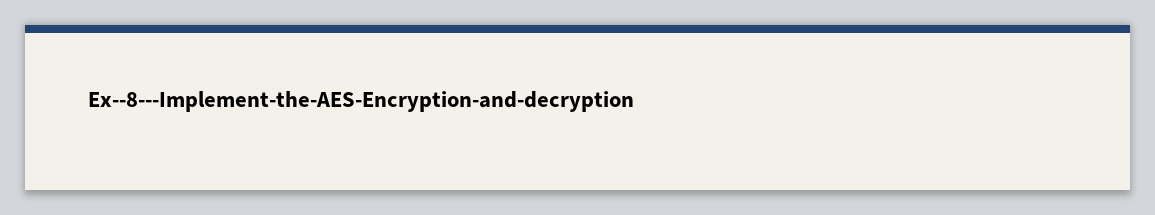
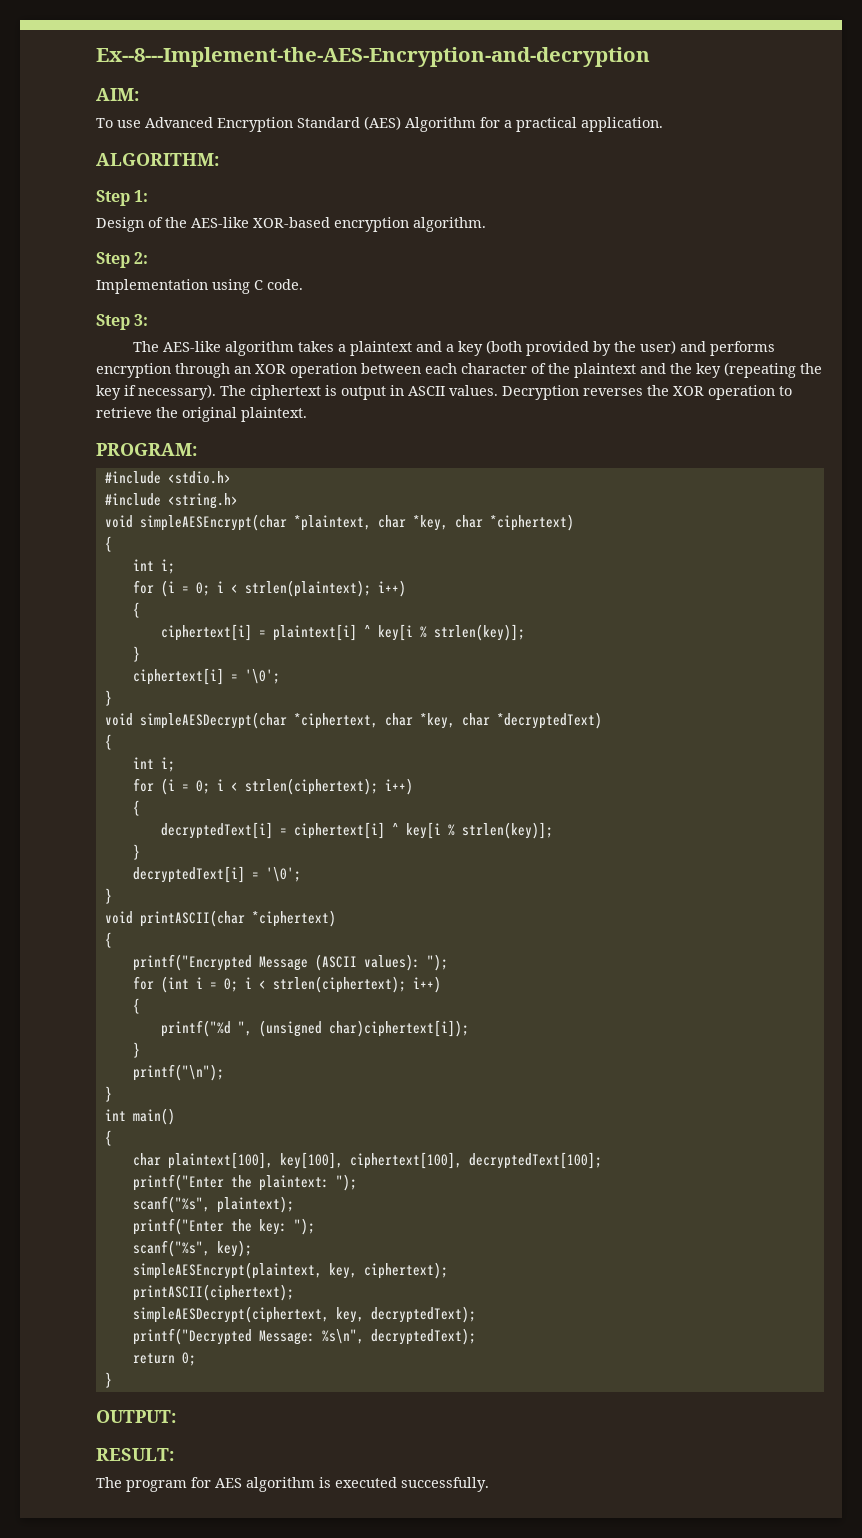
(634, 101) none -> [96,88,139,101] [96,116,663,132] [96,153,219,166] [96,190,149,206] [96,217,486,232] [96,252,149,268] [96,279,303,294] [96,314,149,330] [132,340,775,356] [96,362,822,378] [96,384,792,400] [96,407,307,422] [96,443,197,456] [104,471,231,484] [104,493,238,509] [104,514,574,531] [104,536,112,552] [132,559,175,574] [132,580,406,597] [132,602,140,618] [160,624,525,641] [132,646,140,662] [132,668,280,685] [104,690,112,706] [104,712,602,729] [104,734,112,750] [132,757,175,772] [132,778,413,795] [132,800,140,816] [160,822,553,839] [132,844,140,860] [132,866,301,883] [104,888,112,904] [104,910,336,927] [104,932,112,948] [132,954,448,971] [132,976,441,993] [132,998,140,1014] [160,1020,469,1037] [132,1042,140,1058] [132,1064,224,1081] [104,1086,112,1102] [104,1108,175,1125] [104,1130,112,1146] [132,1152,602,1169] [132,1174,357,1191] [132,1196,294,1213] [132,1218,315,1235] [132,1240,252,1257] [132,1262,448,1279] [132,1284,294,1301] [132,1306,476,1323] [132,1328,476,1345] [132,1352,196,1366] [104,1372,112,1388] [96,1410,176,1423] [96,1448,174,1461] [96,1477,489,1492] // AIM: // To use Advanced Encryption Standard (AES) Algorithm for a practical application. // ALGORITHM: // Step 1: // Design of the AES-like XOR-based encryption algorithm. // Step 2: // Implementation using C code. // Step 3: // The AES-like algorithm takes a plaintext and a key (both provided by the user) and performs encryption through an XOR operation between each character of the plaintext and the key (repeating the key if necessary). The ciphertext is output in ASCII values. Decryption reverses the XOR operation to retrieve the original plaintext. // PROGRAM: // #include <stdio.h> // #include <string.h> // void simpleAESEncrypt(char *plaintext, char *key, char *ciphertext) // { // int i; // for (i = 0; i < strlen(plaintext); i++) // { // ciphertext[i] = plaintext[i] ^ key[i % strlen(key)]; // } // ciphertext[i] = '\0'; // } // void simpleAESDecrypt(char *ciphertext, char *key, char *decryptedText) // { // int i; // for (i = 0; i < strlen(ciphertext); i++) // { // decryptedText[i] = ciphertext[i] ^ key[i % strlen(key)]; // } // decryptedText[i] = '\0'; // } // void printASCII(char *ciphertext) // { // printf("Encrypted Message (ASCII values): "); // for (int i = 0; i < strlen(ciphertext); i++) // { // printf("%d ", (unsigned char)ciphertext[i]); // } // printf("\n"); // } // int main() // { // char plaintext[100], key[100], ciphertext[100], decryptedText[100]; // printf("Enter the plaintext: "); // scanf("%s", plaintext); // printf("Enter the key: "); // scanf("%s", key); // simpleAESEncrypt(plaintext, key, ciphertext); // printASCII(ciphertext); // simpleAESDecrypt(ciphertext, key, decryptedText); // printf("Decrypted Message: %s\n", decryptedText); // return 0; // } // OUTPUT: // RESULT: // The program for AES algorithm is executed successfully.

